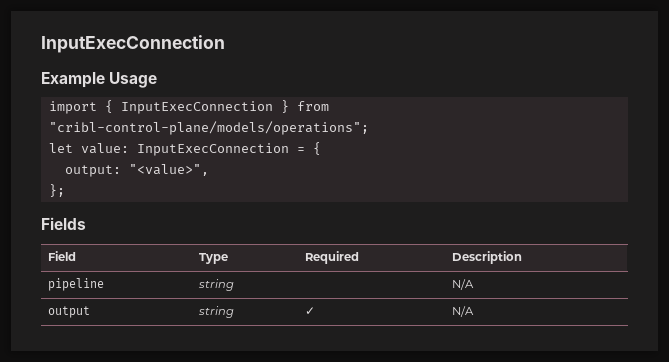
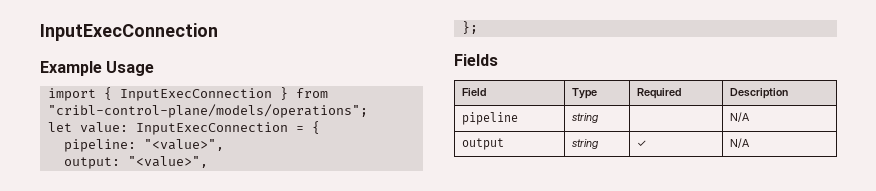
(321, 148) none -> [63,139,224,152] // pipeline: "<value>",

